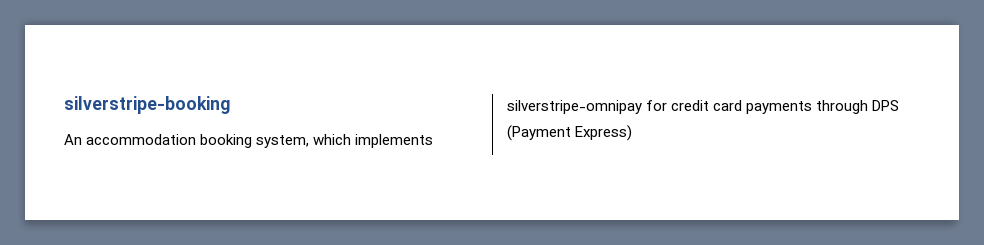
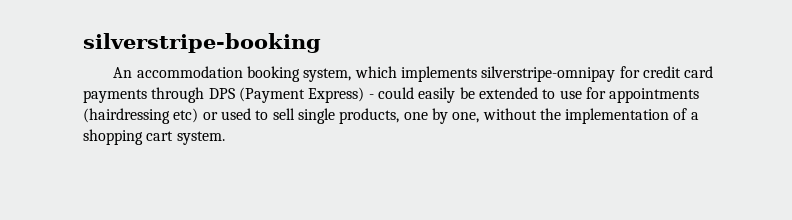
(633, 133) none -> [368,87,700,103] [83,108,699,124] [83,129,225,145] - could easily be extended to use for appointments (hairdressing etc) or used to sell single products, one by one, without the implementation of a shopping cart system.

